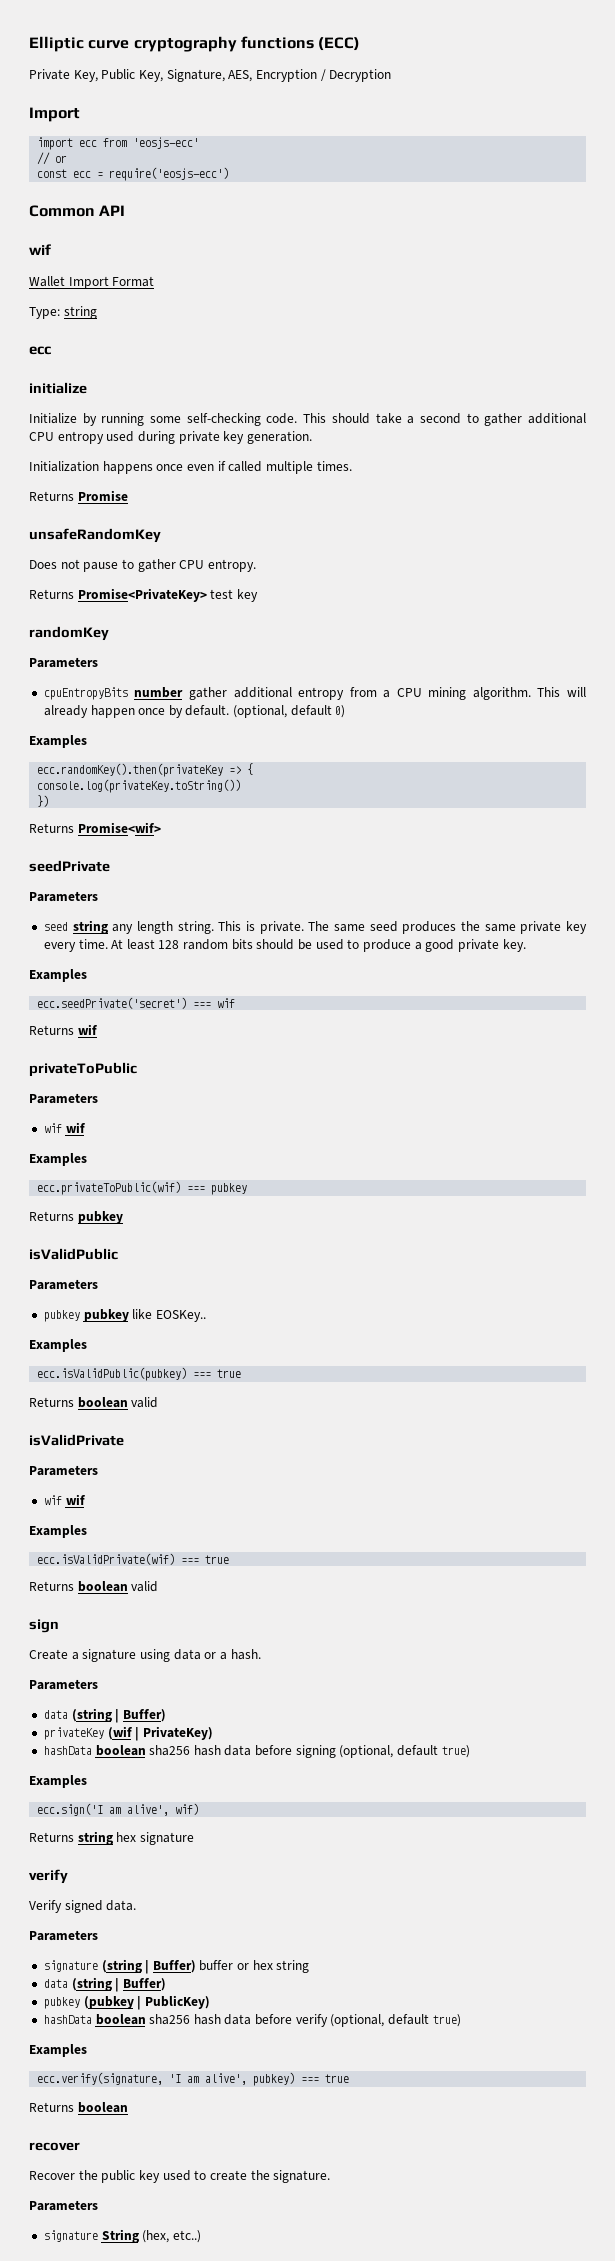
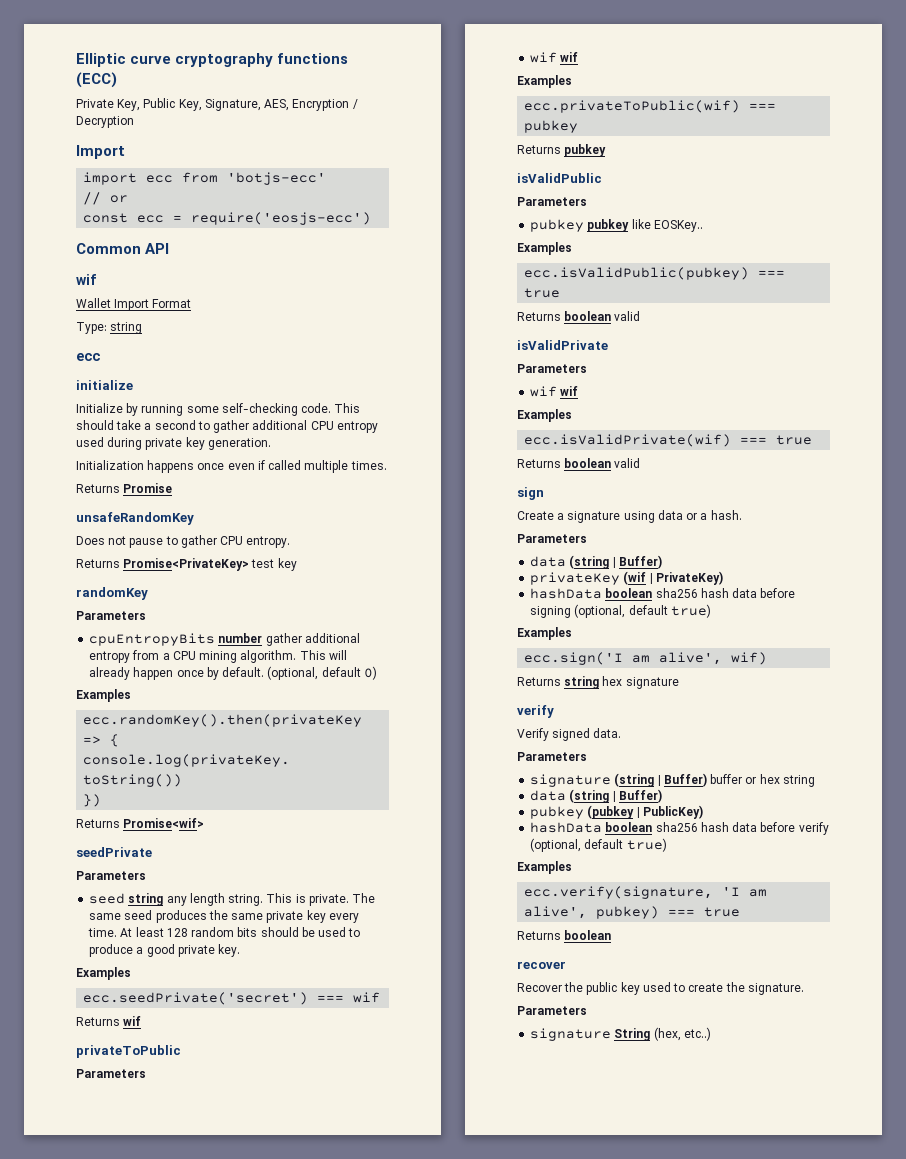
[133,137,200,149] 'eosjs-ecc' -> [227,172,327,185] 'botjs-ecc'

